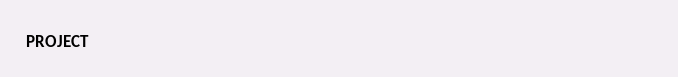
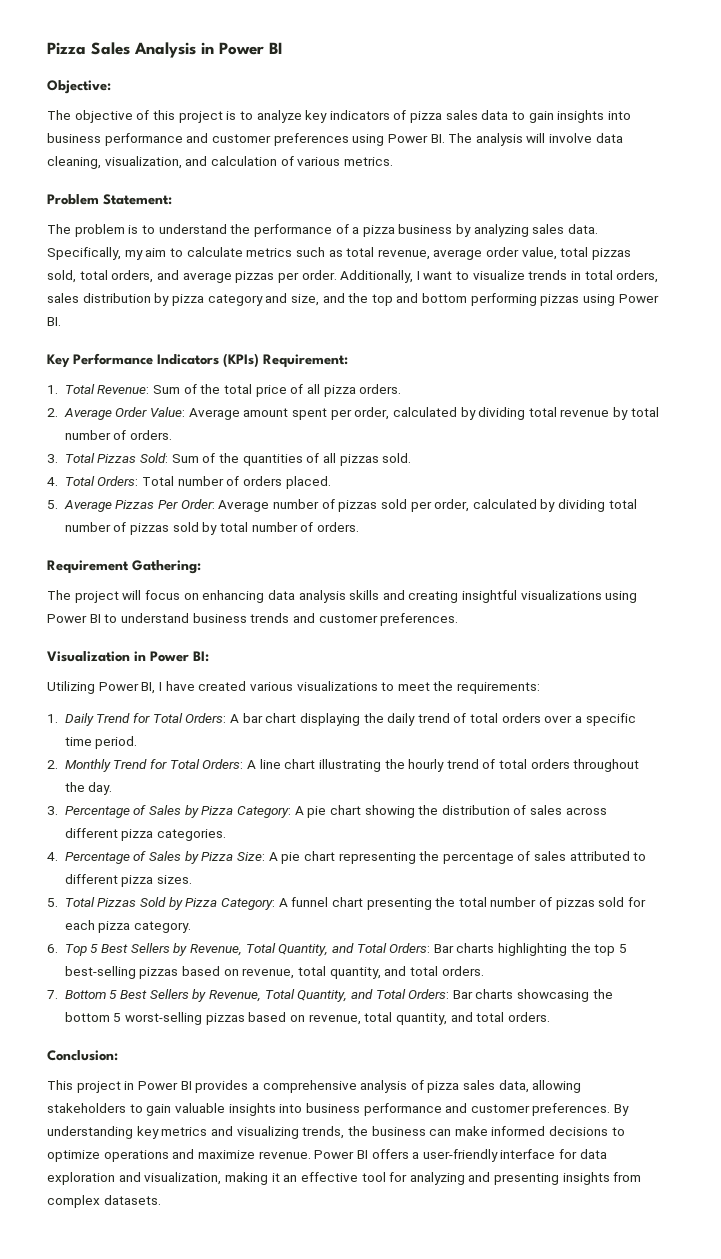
[26,35,89,47] PROJECT -> [47,42,283,58] [47,80,111,94] [47,110,631,123] [47,133,623,146] [47,156,393,169] [47,194,172,205] [47,224,599,237] [47,247,632,260] [47,270,659,283] [47,293,659,306] [47,317,61,326] [47,353,348,368] [47,384,402,397] [47,407,659,420] [64,430,173,440] [47,453,412,466] [47,476,331,489] [47,499,637,512] [64,522,359,535] [47,560,201,574] [47,590,638,603] [47,613,459,626] [47,651,209,662] [47,681,541,694] [47,713,636,726] [64,736,138,749] [47,759,640,772] [64,782,113,795] [47,805,607,818] [64,828,227,841] [47,851,647,864] [64,874,193,887] [47,897,647,910] [64,920,192,933] [47,943,628,956] [64,966,484,979] [47,989,613,1002] [64,1012,550,1025] [47,1050,118,1061] [47,1080,582,1093] [47,1103,630,1116] [47,1126,625,1139] [47,1149,607,1162] [47,1172,642,1185] [47,1195,161,1208] Pizza Sales Analysis in Power BI // Objective: // The objective of this project is to analyze key indicators of pizza sales data to gain insights into business performance and customer preferences using Power BI. The analysis will involve data cleaning, visualization, and calculation of various metrics. // Problem Statement: // The problem is to understand the performance of a pizza business by analyzing sales data. Specifically, my aim to calculate metrics such as total revenue, average order value, total pizzas sold, total orders, and average pizzas per order. Additionally, I want to visualize trends in total orders, sales distribution by pizza category and size, and the top and bottom performing pizzas using Power BI. // Key Performance Indicators (KPIs) Requirement: // 1. Total Revenue: Sum of the total price of all pizza orders. // 2. Average Order Value: Average amount spent per order, calculated by dividing total revenue by total number of orders. // 3. Total Pizzas Sold: Sum of the quantities of all pizzas sold. // 4. Total Orders: Total number of orders placed. // 5. Average Pizzas Per Order: Average number of pizzas sold per order, calculated by dividing total number of pizzas sold by total number of orders. // Requirement Gathering: // The project will focus on enhancing data analysis skills and creating insightful visualizations using Power BI to understand business trends and customer preferences. // Visualization in Power BI: // Utilizing Power BI, I have created various visualizations to meet the requirements: // 1. Daily Trend for Total Orders: A bar chart displaying the daily trend of total orders over a specific time period. // 2. Monthly Trend for Total Orders: A line chart illustrating the hourly trend of total orders throughout the day. // 3. Percentage of Sales by Pizza Category: A pie chart showing the distribution of sales across different pizza categories. // 4. Percentage of Sales by Pizza Size: A pie chart representing the percentage of sales attributed to different pizza sizes. // 5. Total Pizzas Sold by Pizza Category: A funnel chart presenting the total number of pizzas sold for each pizza category. // 6. Top 5 Best Sellers by Revenue, Total Quantity, and Total Orders: Bar charts highlighting the top 5 best-selling pizzas based on revenue, total quantity, and total orders. // 7. Bottom 5 Best Sellers by Revenue, Total Quantity, and Total Orders: Bar charts showcasing the bottom 5 worst-selling pizzas based on revenue, total quantity, and total orders. // Conclusion: // This project in Power BI provides a comprehensive analysis of pizza sales data, allowing stakeholders to gain valuable insights into business performance and customer preferences. By understanding key metrics and visualizing trends, the business can make informed decisions to optimize operations and maximize revenue. Power BI offers a user-friendly interface for data exploration and visualization, making it an effective tool for analyzing and presenting insights from complex datasets.

